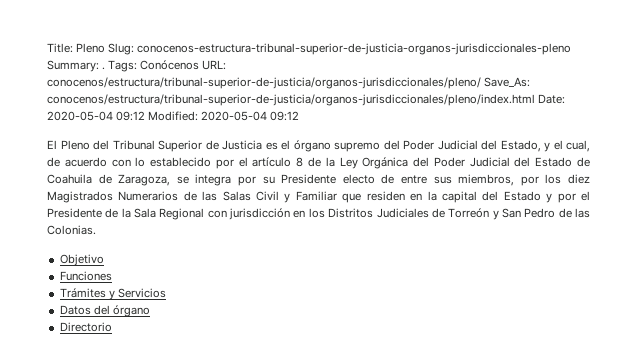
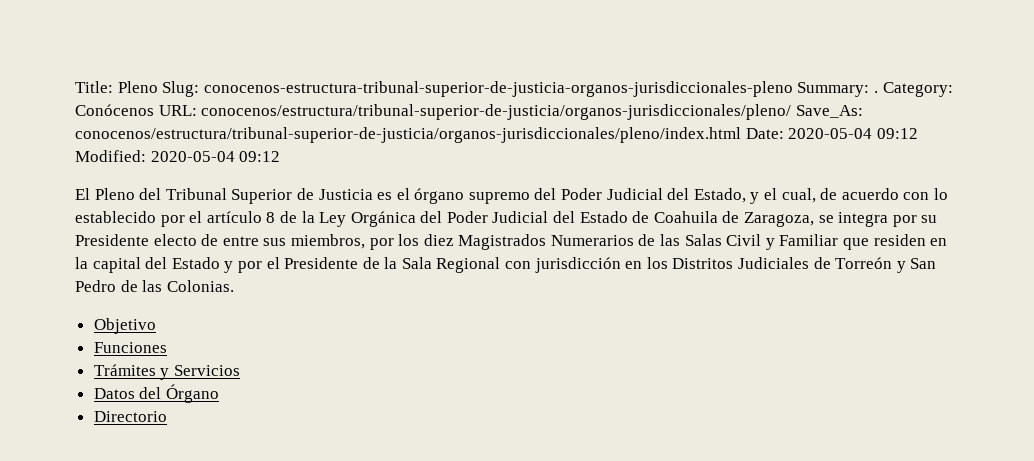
[108,60,138,72] Tags: -> [882,82,953,97] Category:
[112,305,150,317] órgano -> [165,384,219,403] Órgano

